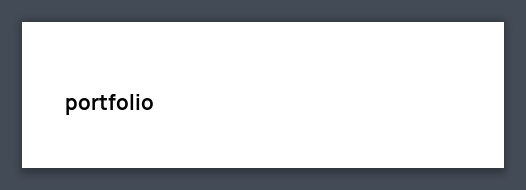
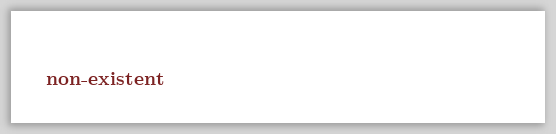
[65,94,154,115] portfolio -> [46,72,165,85] non-existent

